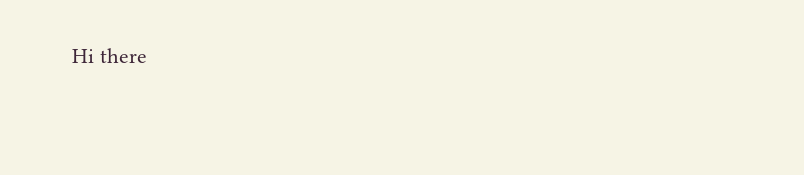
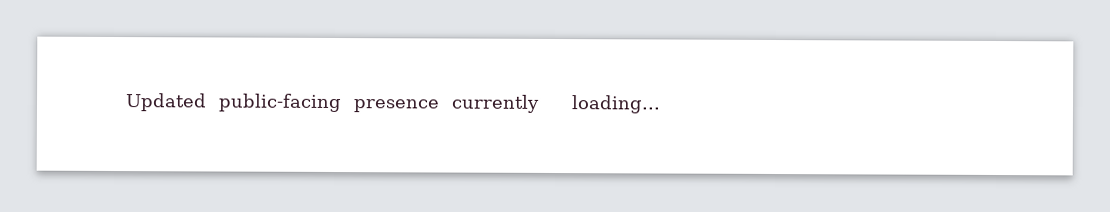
[72,48,147,63] Hi there -> [125,93,661,114] Updated public-facing presence currently loading...

